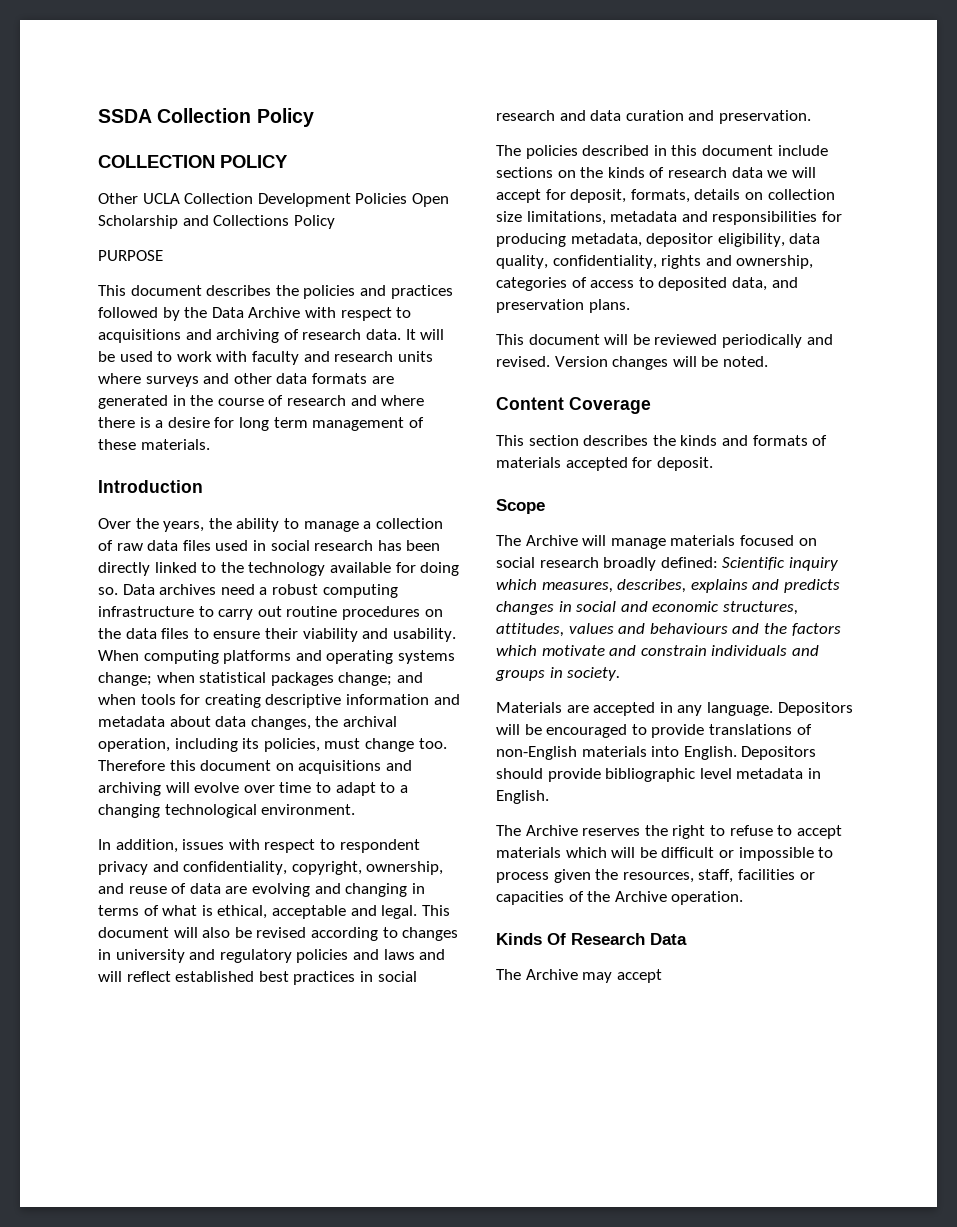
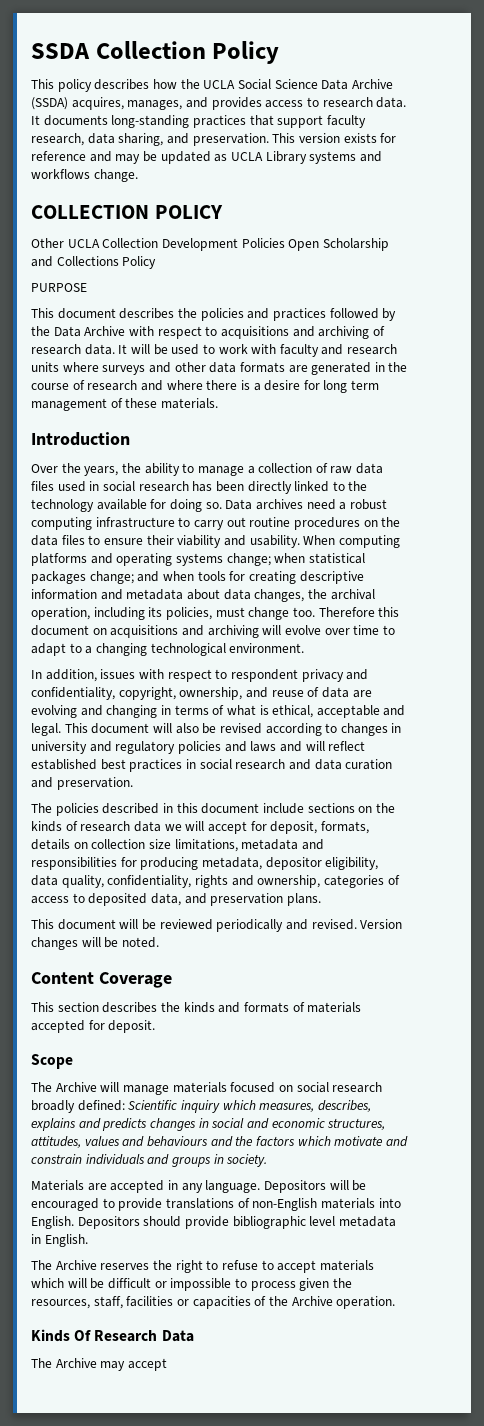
(314, 117) none -> [31,79,393,92] [31,97,407,110] [31,115,366,128] [31,133,397,146] [31,151,382,164] [31,169,138,182] // This policy describes how the UCLA Social Science Data Archive (SSDA) acquires, manages, and provides access to research data. It documents long-standing practices that support faculty research, data sharing, and preservation. This version exists for reference and may be updated as UCLA Library systems and workflows change.

